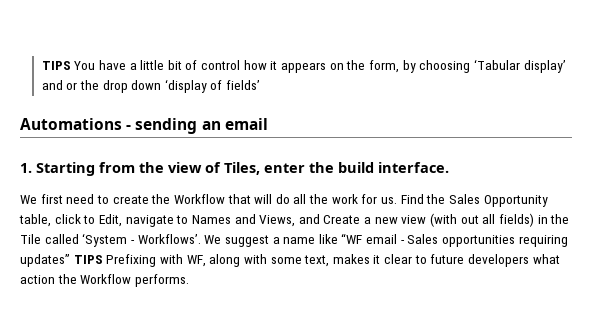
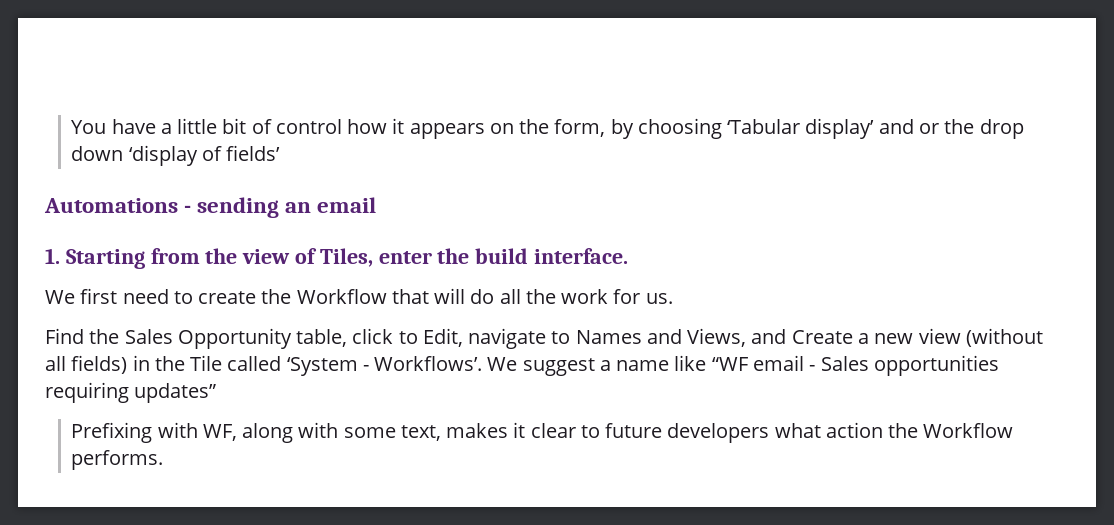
[41,61,71,70] TIPS -> (71, 127) none
(398, 200) none -> (673, 298) //
[430,213,479,227] (with out -> [965,328,1043,347] (without
[73,255,103,264] TIPS -> (217, 393) //

